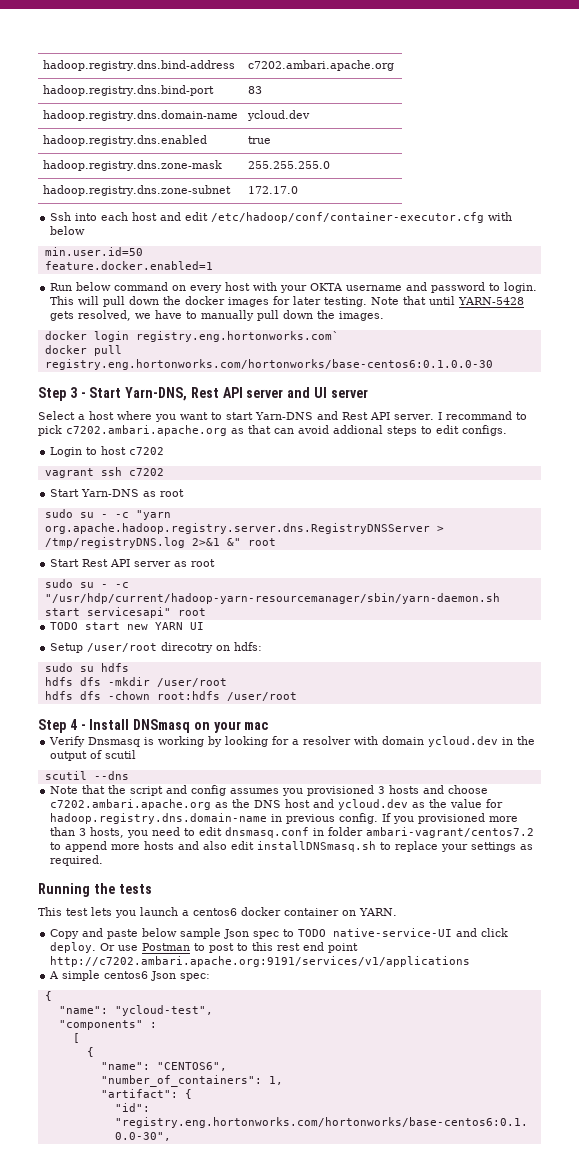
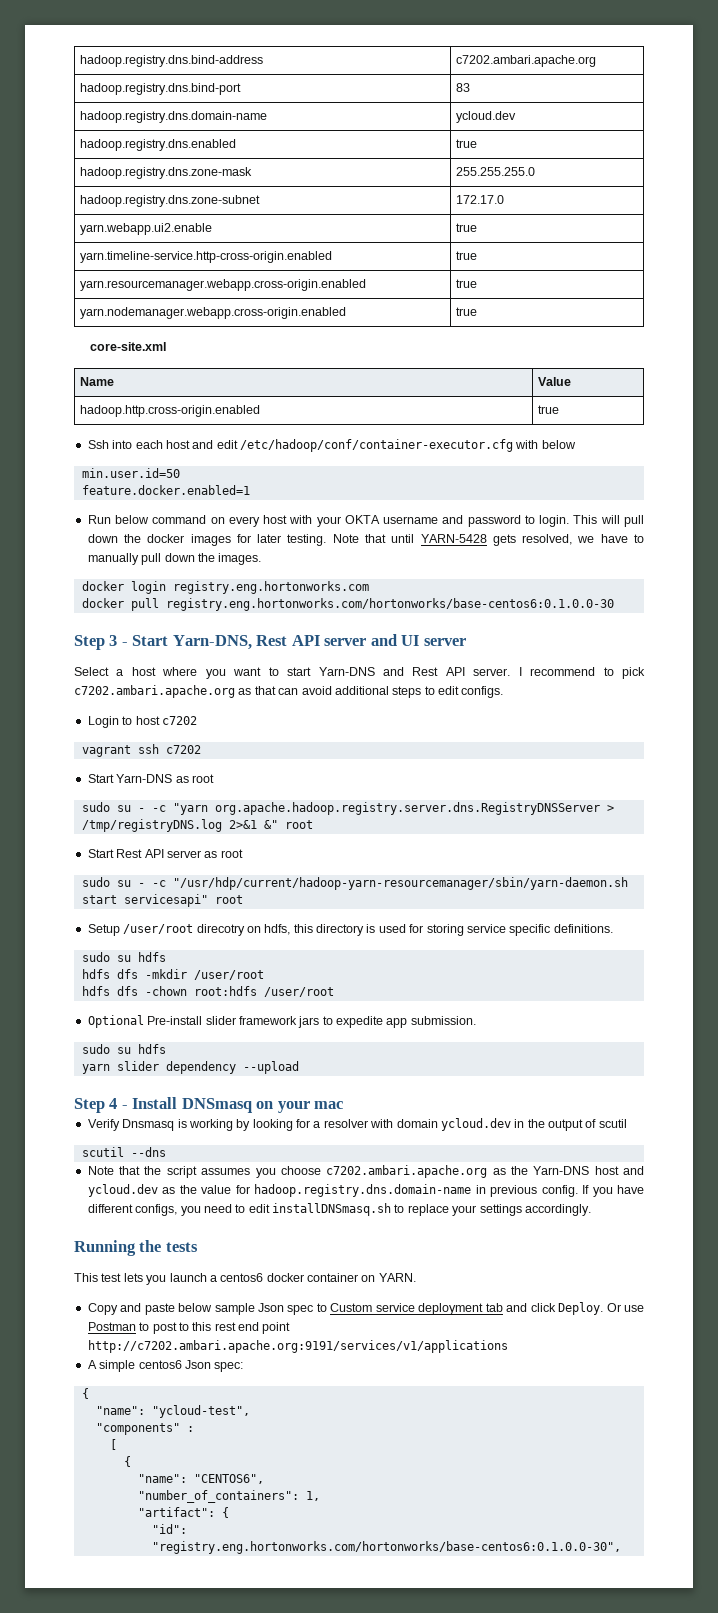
(299, 190) none -> [80,223,213,235] [456,223,478,232] [80,251,333,263] [456,251,478,260] [80,279,367,291] [456,279,478,288] [80,307,347,319] [456,307,478,316] [89,342,166,351] [80,377,115,386] [538,377,572,386] [80,405,261,417] [538,405,560,414] // yarn.webapp.ui2.enable | true // yarn.timeline-service.http-cross-origin.enabled | true // yarn.resourcemanager.webapp.cross-origin.enabled | true // yarn.nodemanager.webapp.cross-origin.enabled | true // core-site.xml // Name | Value // hadoop.http.cross-origin.enabled | true
[135,331,339,342] registry.eng.hortonworks.com` -> [172,581,369,594] registry.eng.hortonworks.com
[445,411,512,420] recommand -> [530,667,596,676] recommend
[333,425,383,434] addional -> [334,686,389,695] additional
[50,622,205,630] // TODO start new YARN UI -> (243, 899) none
[234,642,263,651] hdfs: -> [264,924,613,936] hdfs, this directory is used for storing service specific definitions.
(297, 696) none -> [87,1015,476,1028] [81,1044,166,1054] [81,1061,299,1074] // Optional Pre-install slider framework jars to expedite app submission. // sudo su hdfs // yarn slider dependency --upload
[166,785,445,796] and config assumes you provisioned 3 hosts and -> [201,1168,276,1178] assumes you
[254,800,282,808] DNS -> [533,1166,590,1175] Yarn-DNS
[418,813,519,824] [50,827,535,838] [50,841,228,852] provisioned more than 3 hosts, you need to edit dnsmasq.conf in folder ambari-vagrant/centos7.2 to append more hosts and also -> [617,1185,645,1194] [87,1204,246,1216] have different configs, you need to
[520,844,534,850] [50,855,104,866] as required. -> [524,1204,591,1216] accordingly.
[298,928,453,937] TODO native-service-UI -> [330,1303,503,1315] Custom service deployment tab
[50,942,97,953] deploy. -> [558,1302,604,1315] Deploy.

